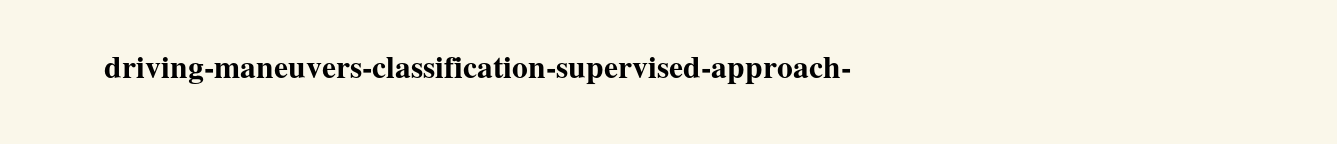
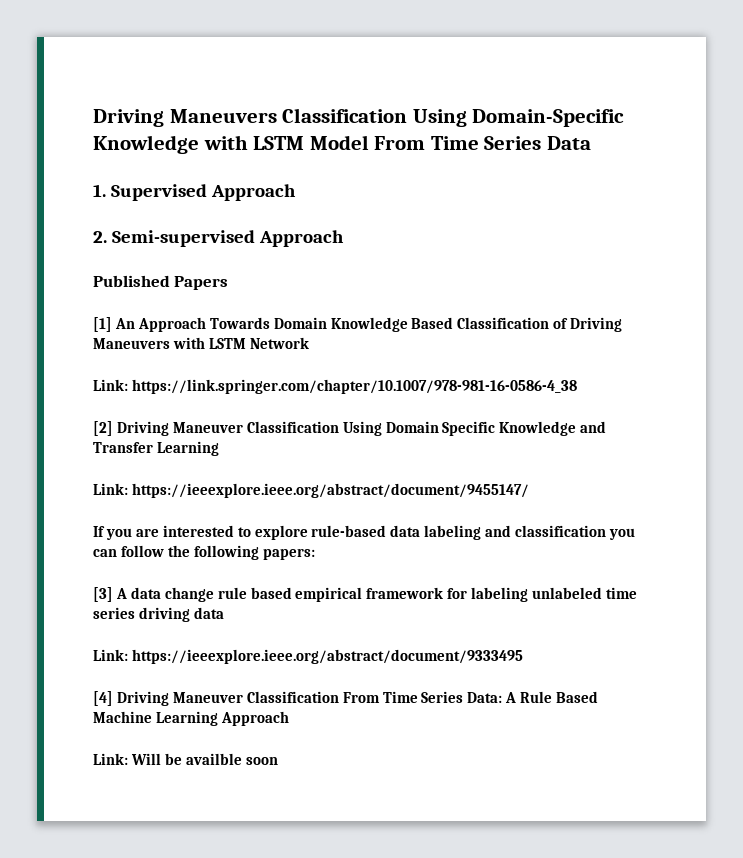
[104,57,851,85] driving-maneuvers-classification-supervised-approach- -> [93,108,625,127] [93,135,591,154] [93,184,296,201] [93,230,344,247] [93,275,229,290] [93,317,623,332] [93,337,309,349] [93,379,577,394] [93,421,607,436] [93,441,219,456] [93,483,529,498] [93,525,636,540] [93,545,315,560] [93,587,638,602] [93,607,224,622] [93,649,523,664] [93,691,599,706] [93,711,289,726] [93,753,278,765] Driving Maneuvers Classification Using Domain-Specific Knowledge with LSTM Model From Time Series Data // 1. Supervised Approach // 2. Semi-supervised Approach // Published Papers // [1] An Approach Towards Domain Knowledge Based Classification of Driving Maneuvers with LSTM Network // Link: https://link.springer.com/chapter/10.1007/978-981-16-0586-4_38 // [2] Driving Maneuver Classification Using Domain Specific Knowledge and Transfer Learning // Link: https://ieeexplore.ieee.org/abstract/document/9455147/ // If you are interested to explore rule-based data labeling and classification you can follow the following papers: // [3] A data change rule based empirical framework for labeling unlabeled time series driving data // Link: https://ieeexplore.ieee.org/abstract/document/9333495 // [4] Driving Maneuver Classification From Time Series Data: A Rule Based Machine Learning Approach // Link: Will be availble soon

